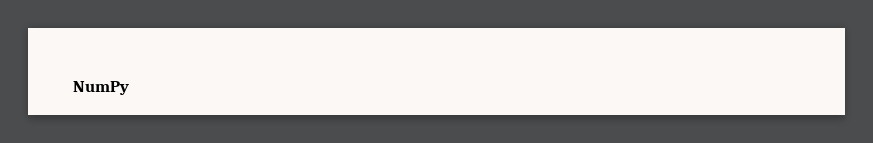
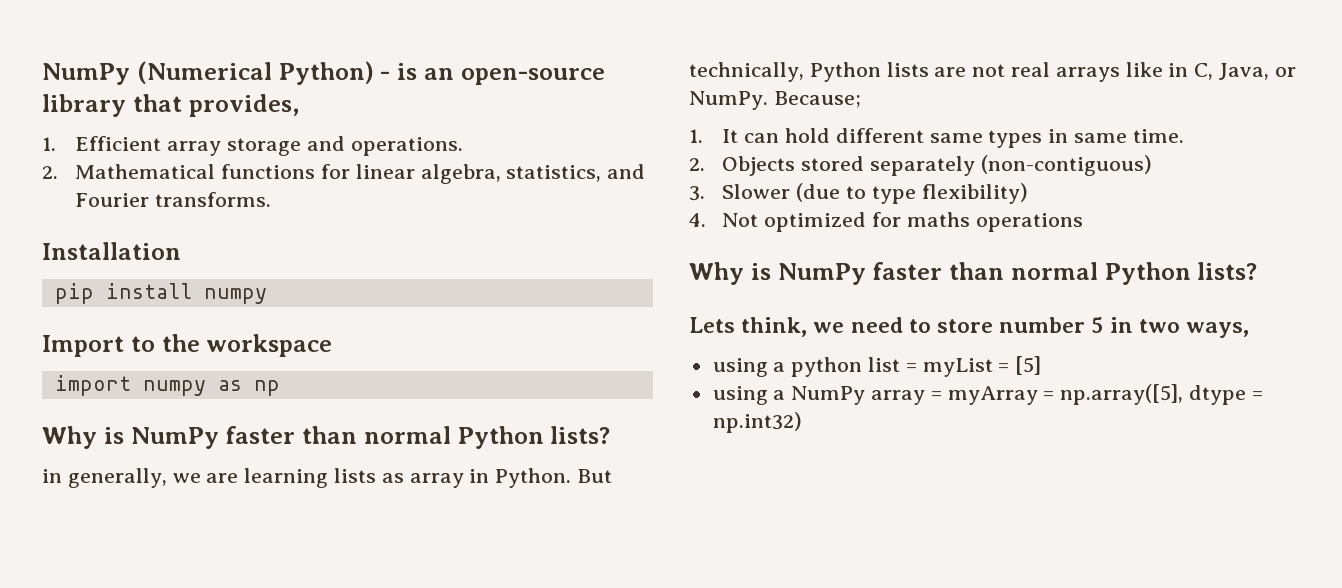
[73,81,129,95] NumPy -> [42,61,605,85] [42,94,300,117] [42,136,463,156] [42,164,646,184] [75,192,272,207] [42,242,181,260] [54,283,267,304] [42,334,333,357] [54,375,280,396] [42,426,611,449] [42,468,613,488] [689,62,1296,82] [689,91,861,110] [689,128,1184,148] [689,155,1152,176] [689,183,1028,204] [689,212,1083,232] [689,262,1258,285] [689,317,1250,338] [712,356,1042,377] [712,384,1263,405] [712,412,802,433] NumPy (Numerical Python) - is an open-source library that provides, // 1. Efficient array storage and operations. // 2. Mathematical functions for linear algebra, statistics, and Fourier transforms. // Installation // pip install numpy // Import to the workspace // import numpy as np // Why is NumPy faster than normal Python lists? // in generally, we are learning lists as array in Python. But technically, Python lists are not real arrays like in C, Java, or NumPy. Because; // 1. It can hold different same types in same time. // 2. Objects stored separately (non-contiguous) // 3. Slower (due to type flexibility) // 4. Not optimized for maths operations // Why is NumPy faster than normal Python lists? // Lets think, we need to store number 5 in two ways, // using a python list = myList = [5] // using a NumPy array = myArray = np.array([5], dtype = np.int32)

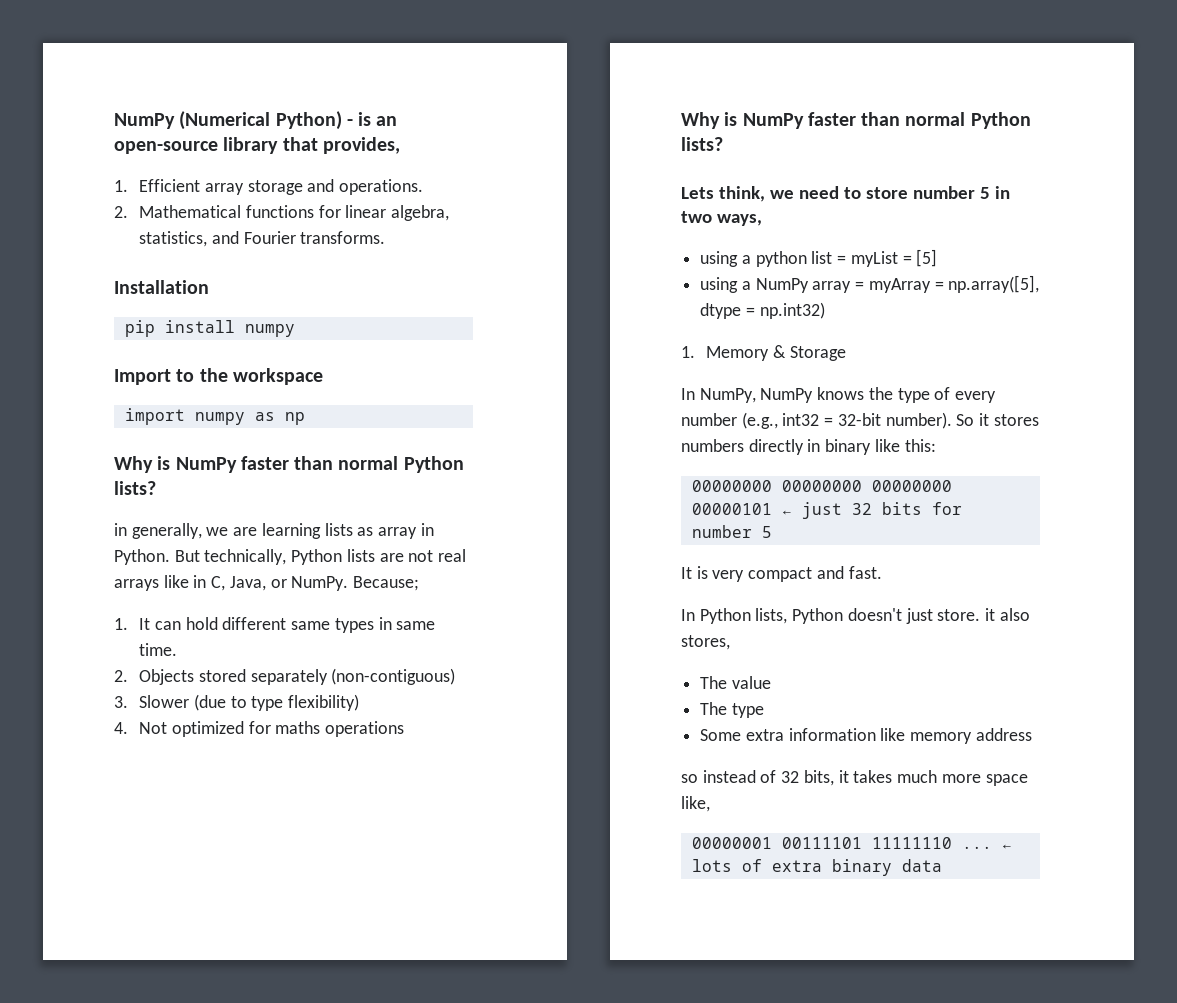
(802, 422) none -> [681,345,846,361] [681,387,997,403] [681,412,1039,429] [681,439,936,455] [691,480,952,492] [691,502,962,519] [691,525,772,538] [681,566,882,582] [681,608,1030,624] [681,635,730,650] [700,676,771,689] [700,702,764,718] [700,728,1032,744] [681,770,1028,786] [681,796,710,812] [691,837,1012,849] [691,859,942,876] // 1. Memory & Storage // In NumPy, NumPy knows the type of every number (e.g., int32 = 32-bit number). So it stores numbers directly in binary like this: // 00000000 00000000 00000000 00000101 ← just 32 bits for number 5 // It is very compact and fast. // In Python lists, Python doesn't just store. it also stores, // The value // The type // Some extra information like memory address // so instead of 32 bits, it takes much more space like, // 00000001 00111101 11111110 ... ← lots of extra binary data

